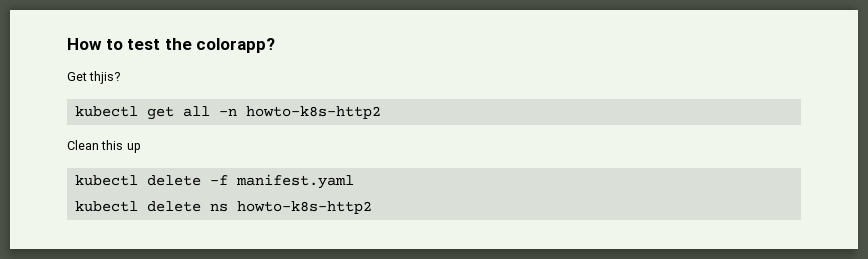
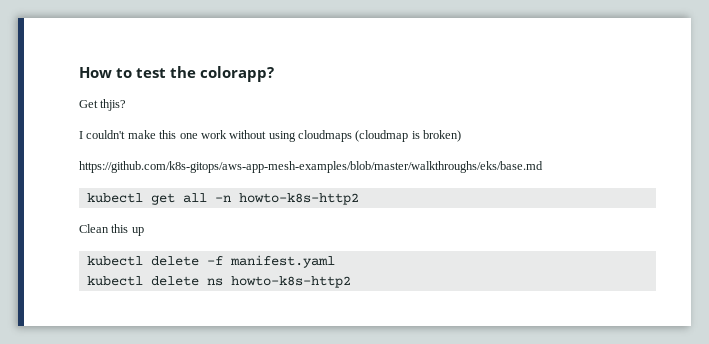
(121, 77) none -> [79,130,462,142] [79,161,543,173] // I couldn't make this one work without using cloudmaps (cloudmap is broken) // https://github.com/k8s-gitops/aws-app-mesh-examples/blob/master/walkthroughs/eks/base.md

